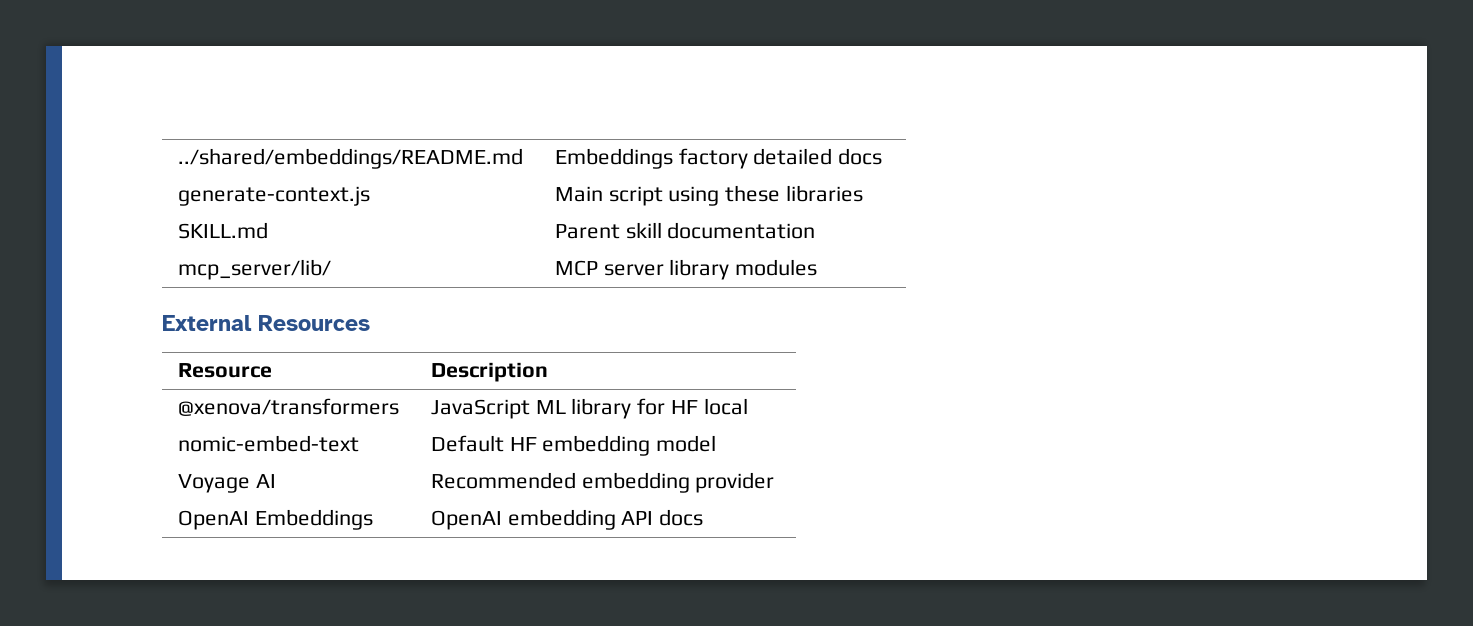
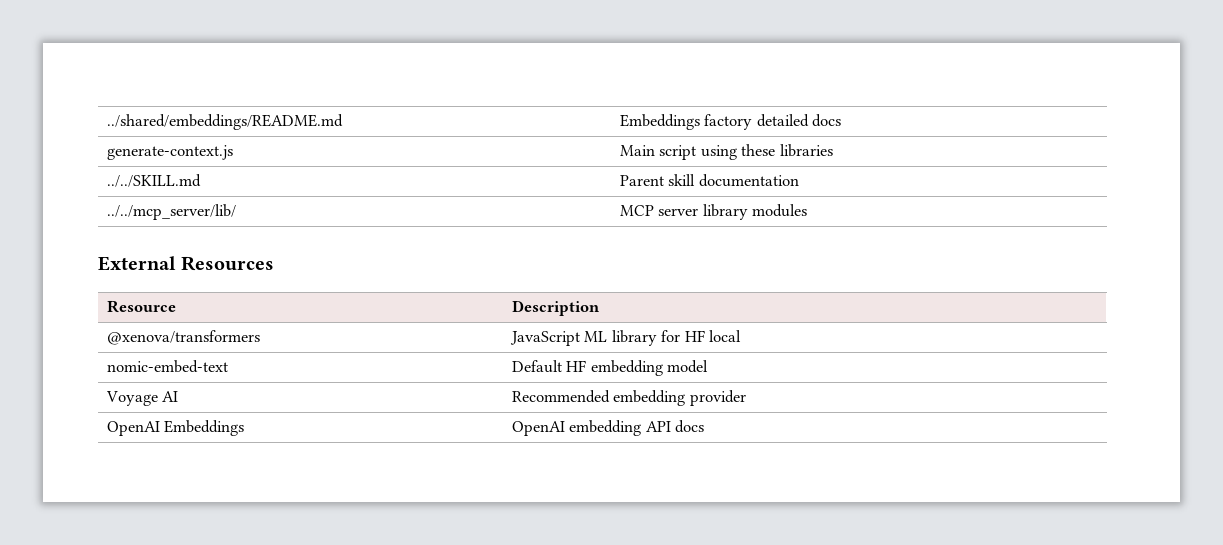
[177,222,268,239] SKILL.md -> [106,174,201,187] ../../SKILL.md
[177,259,331,280] mcp_server/lib/ -> [106,204,236,220] ../../mcp_server/lib/

